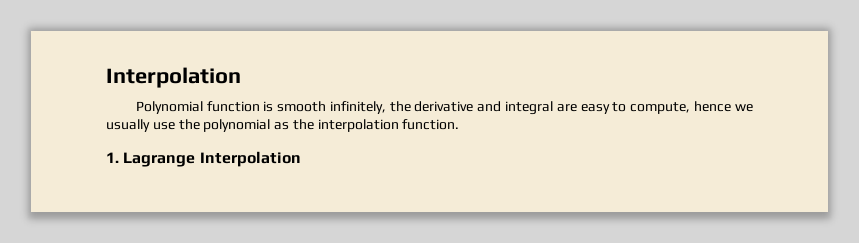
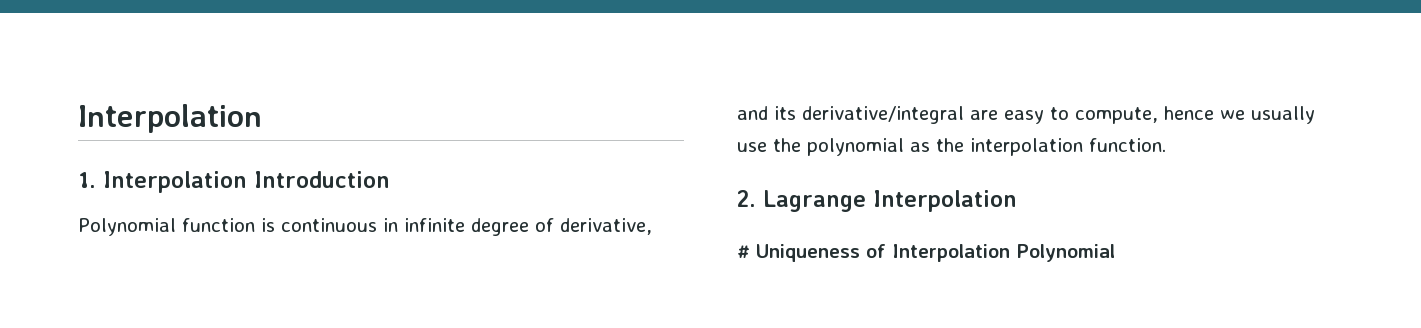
[106,67,241,88] Interpolation -> [78,104,262,133] [78,171,390,193] Interpolation // 1. Interpolation Introduction
[277,101,553,115] smooth infinitely, the derivative and integral -> [281,218,652,236] [737,106,964,124] continuous in infinite degree of derivative, and its derivative/integral
[106,152,119,163] 1. -> [737,190,756,207] 2.
(301, 159) none -> [737,244,1115,262] // # Uniqueness of Interpolation Polynomial

